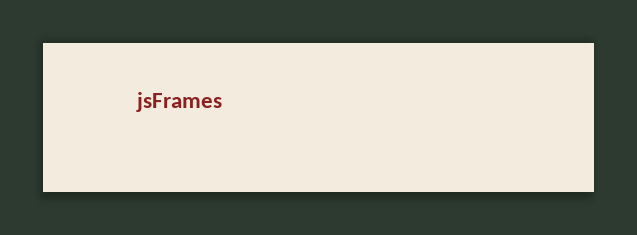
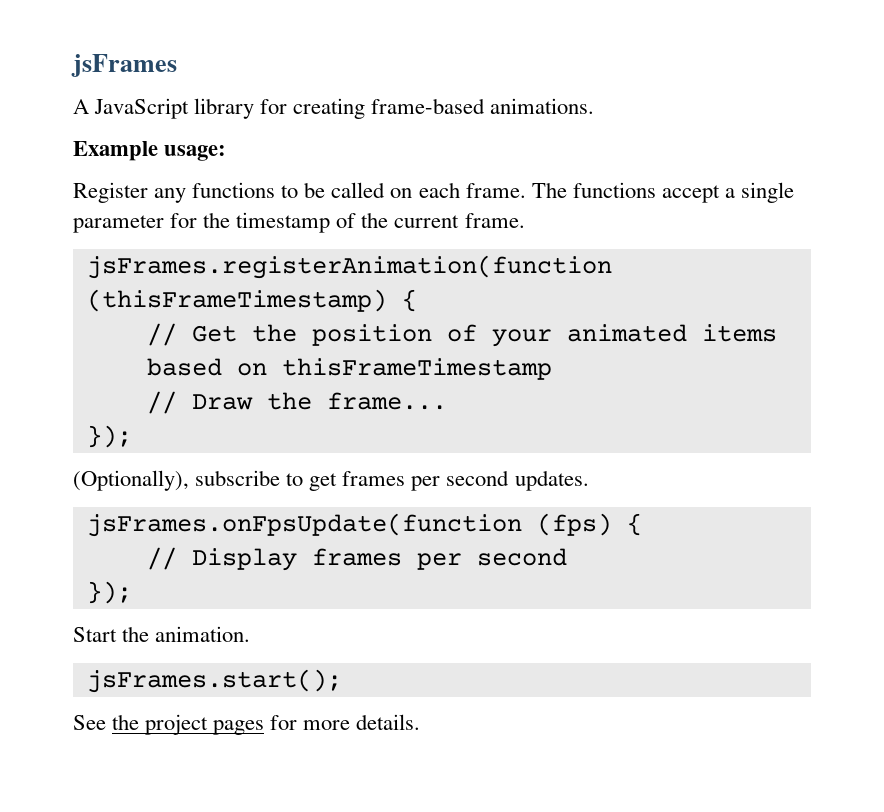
(222, 102) none -> [73,98,595,119] [73,141,227,161] [73,182,794,203] [73,212,525,233] [86,255,612,279] [86,289,417,312] [146,323,777,347] [146,358,552,380] [146,391,447,414] [86,425,132,448] [73,470,589,491] [86,513,642,537] [146,547,567,571] [86,581,132,604] [73,626,251,642] [86,669,342,693] [73,714,421,735] // A JavaScript library for creating frame-based animations. // Example usage: // Register any functions to be called on each frame. The functions accept a single parameter for the timestamp of the current frame. // jsFrames.registerAnimation(function (thisFrameTimestamp) { // // Get the position of your animated items based on thisFrameTimestamp // // Draw the frame... // }); // (Optionally), subscribe to get frames per second updates. // jsFrames.onFpsUpdate(function (fps) { // // Display frames per second // }); // Start the animation. // jsFrames.start(); // See the project pages for more details.

